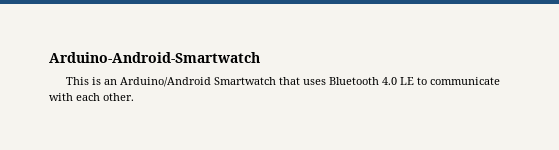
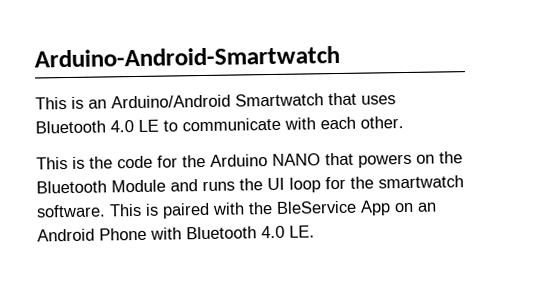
(134, 97) none -> [36,151,463,170] [36,175,464,194] [36,200,437,219] [37,225,315,242] // This is the code for the Arduino NANO that powers on the Bluetooth Module and runs the UI loop for the smartwatch software. This is paired with the BleService App on an Android Phone with Bluetooth 4.0 LE.

